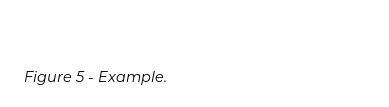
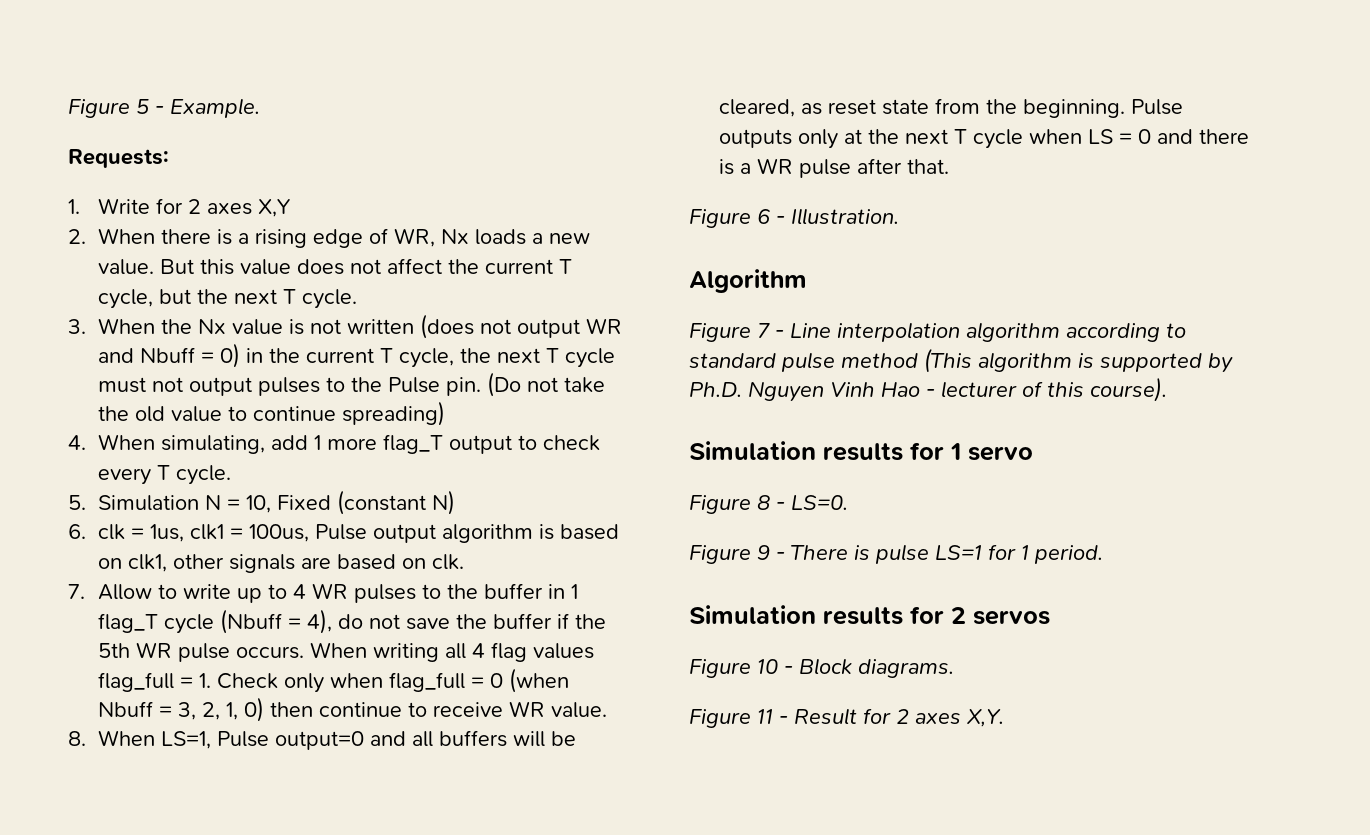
(167, 78) none -> [68,149,169,168] [68,198,291,217] [68,228,590,248] [97,258,572,275] [97,289,357,309] [68,314,622,339] [97,343,615,368] [97,372,605,397] [97,401,445,426] [68,434,600,454] [97,465,231,485] [68,490,455,515] [68,524,619,543] [97,554,464,573] [68,583,578,603] [97,609,606,634] [97,642,594,662] [97,668,569,693] [97,697,607,722] [68,730,576,750] [718,98,1183,118] [718,129,1249,149] [718,158,949,178] [689,208,899,228] [689,269,807,293] [689,322,1186,342] [689,348,1233,373] [689,377,1167,402] [689,441,1033,461] [689,495,848,514] [689,544,1103,564] [689,605,1050,625] [689,658,954,678] [689,708,1004,728] // Requests: // 1. Write for 2 axes X,Y // 2. When there is a rising edge of WR, Nx loads a new value. But this value does not affect the current T cycle, but the next T cycle. // 3. When the Nx value is not written (does not output WR and Nbuff = 0) in the current T cycle, the next T cycle must not output pulses to the Pulse pin. (Do not take the old value to continue spreading) // 4. When simulating, add 1 more flag_T output to check every T cycle. // 5. Simulation N = 10, Fixed (constant N) // 6. clk = 1us, clk1 = 100us, Pulse output algorithm is based on clk1, other signals are based on clk. // 7. Allow to write up to 4 WR pulses to the buffer in 1 flag_T cycle (Nbuff = 4), do not save the buffer if the 5th WR pulse occurs. When writing all 4 flag values flag_full = 1. Check only when flag_full = 0 (when Nbuff = 3, 2, 1, 0) then continue to receive WR value. // 8. When LS=1, Pulse output=0 and all buffers will be cleared, as reset state from the beginning. Pulse outputs only at the next T cycle when LS = 0 and there is a WR pulse after that. // Figure 6 - Illustration. // Algorithm // Figure 7 - Line interpolation algorithm according to standard pulse method (This algorithm is supported by Ph.D. Nguyen Vinh Hao - lecturer of this course). // Simulation results for 1 servo // Figure 8 - LS=0. // Figure 9 - There is pulse LS=1 for 1 period. // Simulation results for 2 servos // Figure 10 - Block diagrams. // Figure 11 - Result for 2 axes X,Y.

